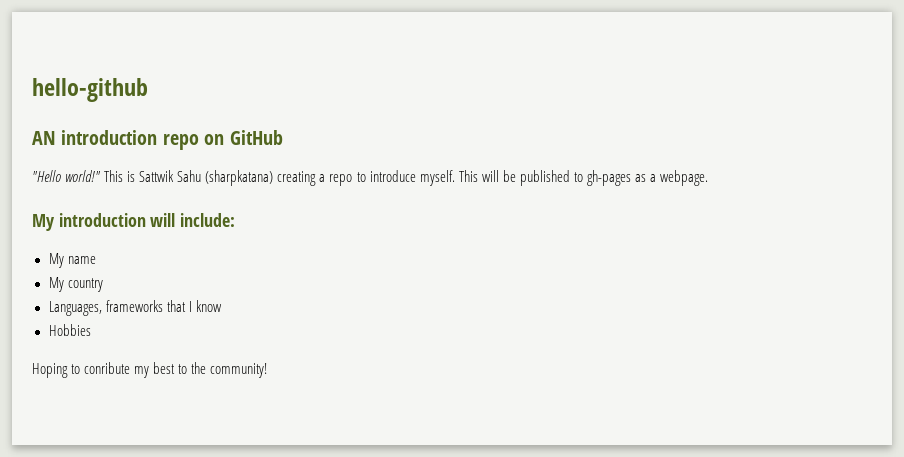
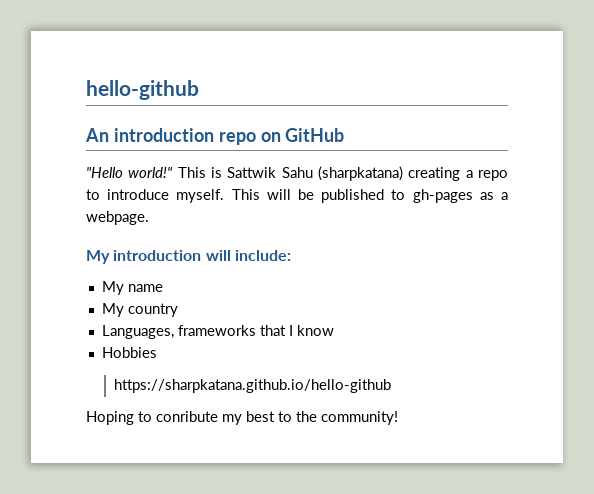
[32,131,56,145] AN -> [85,128,109,142] An
(91, 330) none -> [113,379,391,393] // https://sharpkatana.github.io/hello-github

